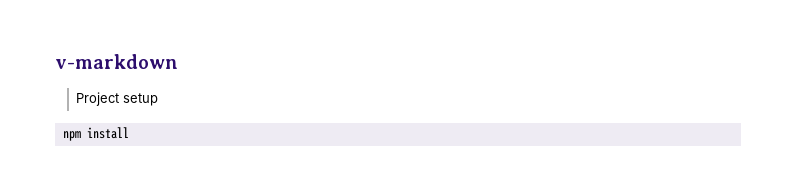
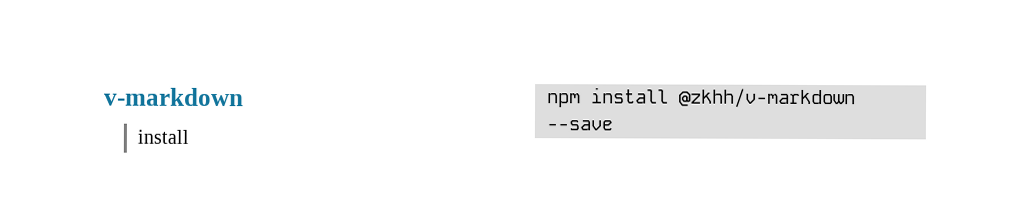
[76,92,159,106] Project setup -> [136,129,189,144] install
(129, 133) none -> [679,88,856,109] [546,120,613,131] @zkhh/v-markdown --save

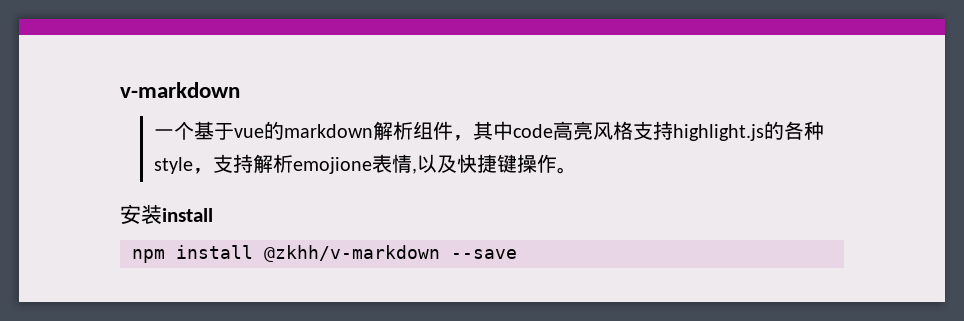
(244, 97) none -> [154,121,825,141] [154,154,578,174] [120,204,162,224] 一个基于vue的markdown解析组件，其中code高亮风格支持highlight.js的各种style，支持解析emojione表情,以及快捷键操作。 // 安装

